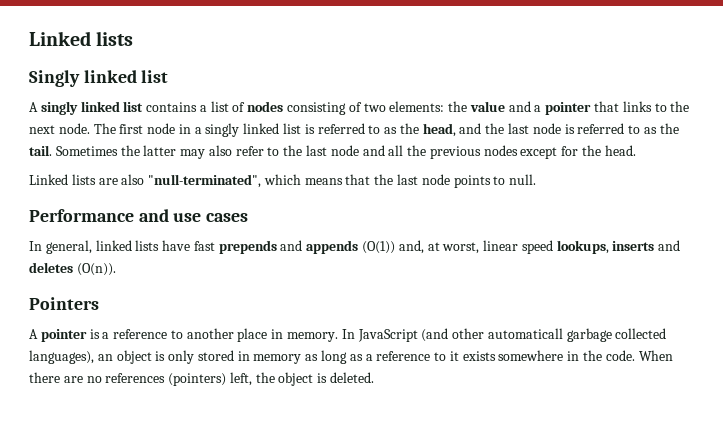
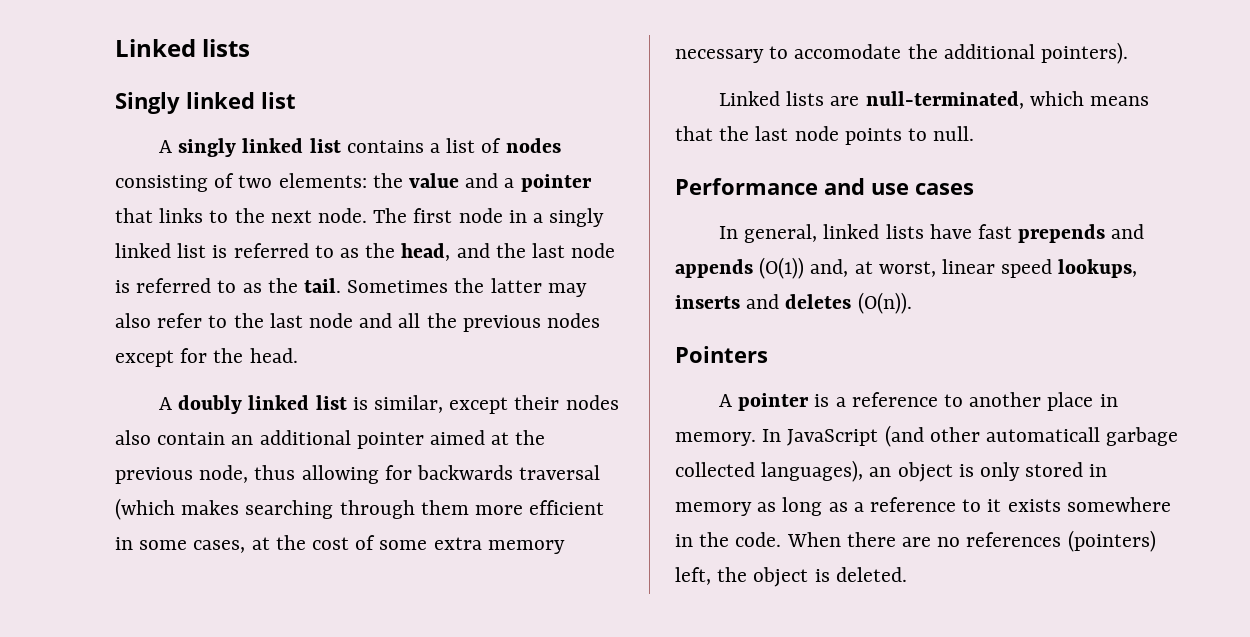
(636, 150) none -> [158,395,619,414] [115,430,546,449] [115,465,601,484] [115,498,605,520] [115,535,565,554] [675,42,1129,64] // A doubly linked list is similar, except their nodes also contain an additional pointer aimed at the previous node, thus allowing for backwards traversal (which makes searching through them more efficient in some cases, at the cost of some extra memory necessary to accomodate the additional pointers).
[121,174,262,188] also "null-terminated", -> [865,91,1024,109] null-terminated,

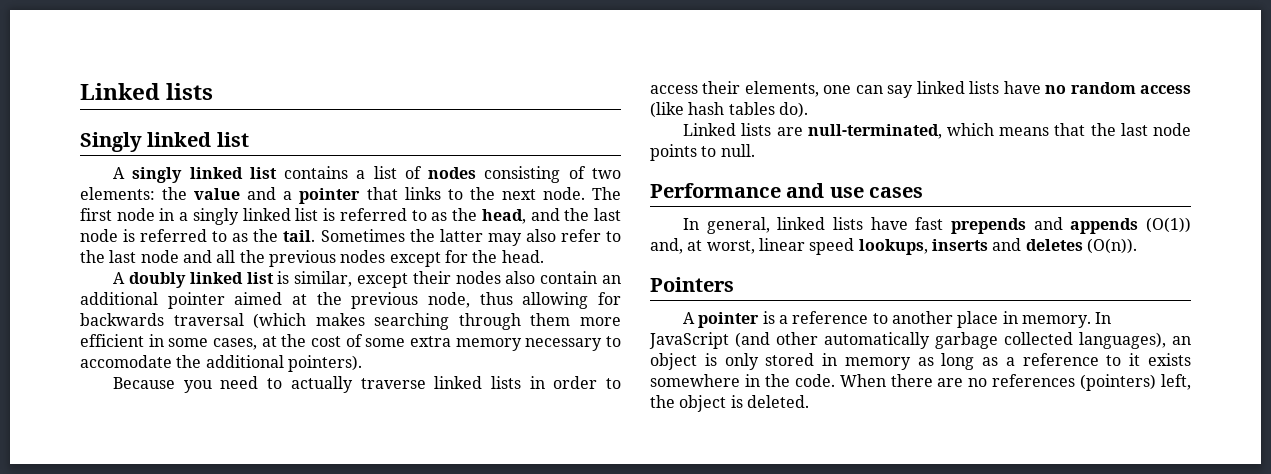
(1129, 53) none -> [113,376,621,393] [650,81,1191,98] [650,102,808,118] // Because you need to actually traverse linked lists in order to access their elements, one can say linked lists have no random access (like hash tables do).
[986,427,1101,442] automaticall -> [824,332,930,349] automatically

